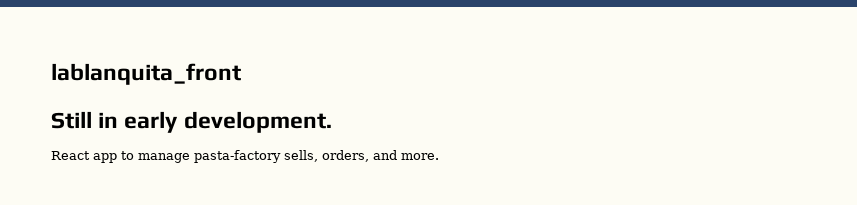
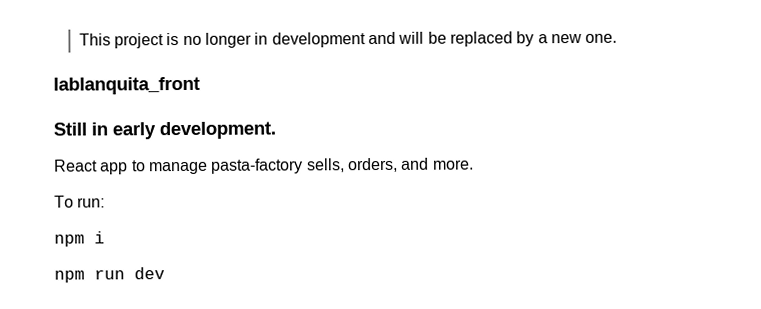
(51, 74) none -> [78,31,618,49] This project is no longer in development and will be replaced by a new one. //
(439, 156) none -> [54,195,106,208] [54,231,105,247] [54,267,165,283] // To run: // npm i // npm run dev

